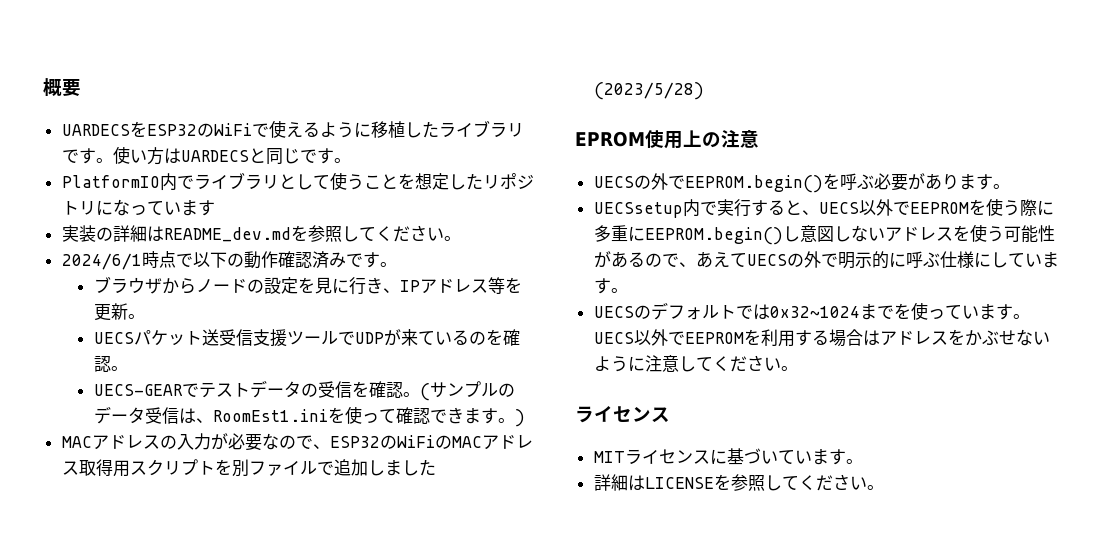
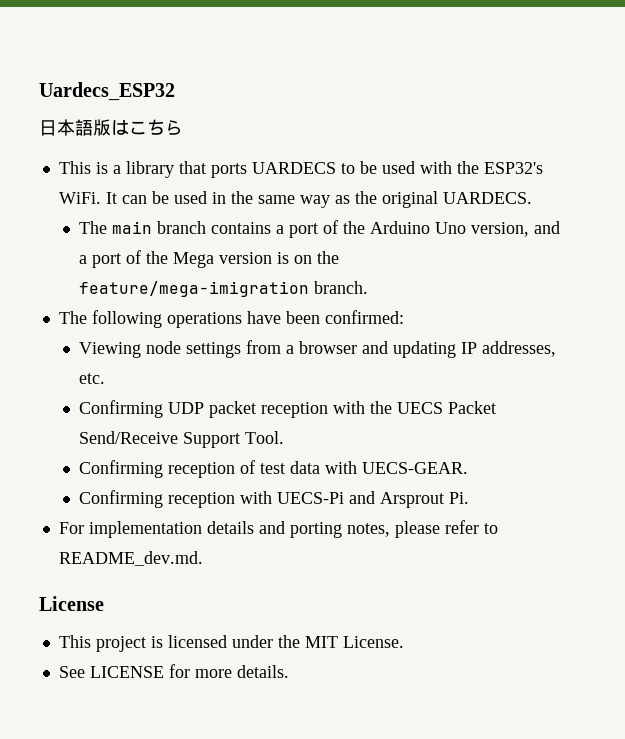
[43,78,81,97] [61,120,524,138] [61,146,351,165] [61,172,534,191] [61,199,215,216] [61,225,461,242] [61,251,397,270] [93,276,522,295] [93,303,145,321] [93,329,520,347] [93,355,128,372] [93,380,515,401] [93,406,525,427] [61,433,533,451] [61,459,436,477] [593,82,704,100] [575,130,759,149] [593,173,1010,193] [593,198,1054,218] [593,224,1055,245] [593,251,1059,269] [593,278,628,294] [593,302,1030,320] [593,329,1050,347] [593,355,798,372] [575,406,670,423] [593,448,863,465] [593,474,884,491] 概要 // UARDECSをESP32のWiFiで使えるように移植したライブラリです。使い方はUARDECSと同じです。 // PlatformIO内でライブラリとして使うことを想定したリポジトリになっています // 実装の詳細はREADME_dev.mdを参照してください。 // 2024/6/1時点で以下の動作確認済みです。 // ブラウザからノードの設定を見に行き、IPアドレス等を更新。 // UECSパケット送受信支援ツールでUDPが来ているのを確認。 // UECS-GEARでテストデータの受信を確認。(サンプルのデータ受信は、RoomEst1.iniを使って確認できます。) // MACアドレスの入力が必要なので、ESP32のWiFiのMACアドレス取得用スクリプトを別ファイルで追加しました(2023/5/28) // EPROM使用上の注意 // UECSの外でEEPROM.begin()を呼ぶ必要があります。 // UECSsetup内で実行すると、UECS以外でEEPROMを使う際に多重にEEPROM.begin()し意図しないアドレスを使う可能性があるので、あえてUECSの外で明示的に呼ぶ仕様にしています。 // UECSのデフォルトでは0x32~1024までを使っています。UECS以外でEEPROMを利用する場合はアドレスをかぶせないように注意してください。 // ライセンス // MITライセンスに基づいています。 // 詳細はLICENSEを参照してください。 -> [39,82,175,101] [39,119,183,136] [58,161,543,178] [58,191,532,208] [79,220,561,238] [79,250,340,268] [79,281,369,297] [58,310,404,328] [79,340,557,358] [79,373,106,384] [79,400,497,418] [79,431,285,448] [79,460,469,478] [79,490,470,508] [58,520,498,538] [58,551,203,566] [39,596,104,611] [58,635,404,652] [58,664,289,678] Uardecs_ESP32 // 日本語版はこちら // This is a library that ports UARDECS to be used with the ESP32's WiFi. It can be used in the same way as the original UARDECS. // The main branch contains a port of the Arduino Uno version, and a port of the Mega version is on the feature/mega-imigration branch. // The following operations have been confirmed: // Viewing node settings from a browser and updating IP addresses, etc. // Confirming UDP packet reception with the UECS Packet Send/Receive Support Tool. // Confirming reception of test data with UECS-GEAR. // Confirming reception with UECS-Pi and Arsprout Pi. // For implementation details and porting notes, please refer to README_dev.md. // License // This project is licensed under the MIT License. // See LICENSE for more details.

